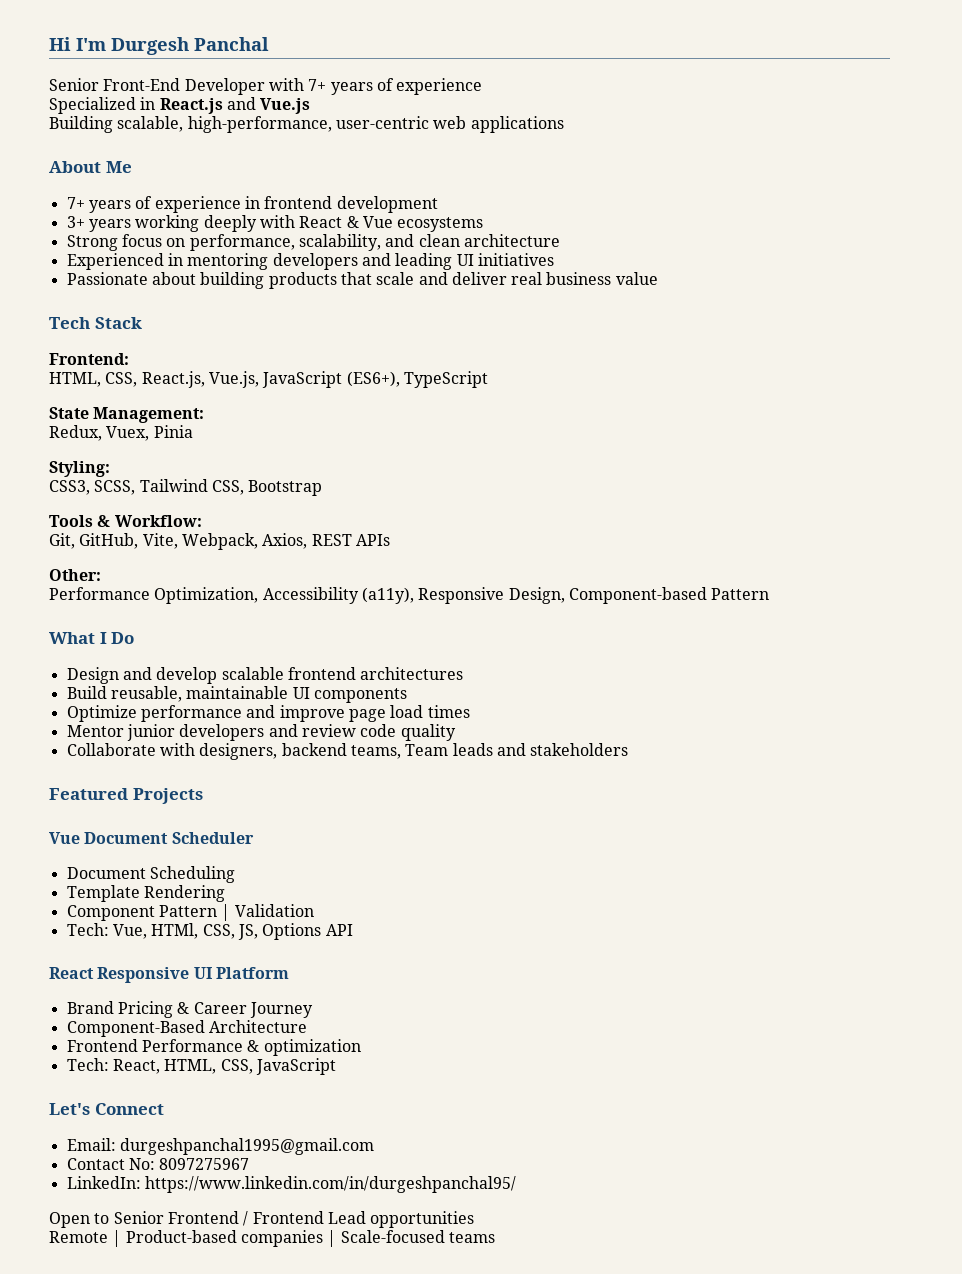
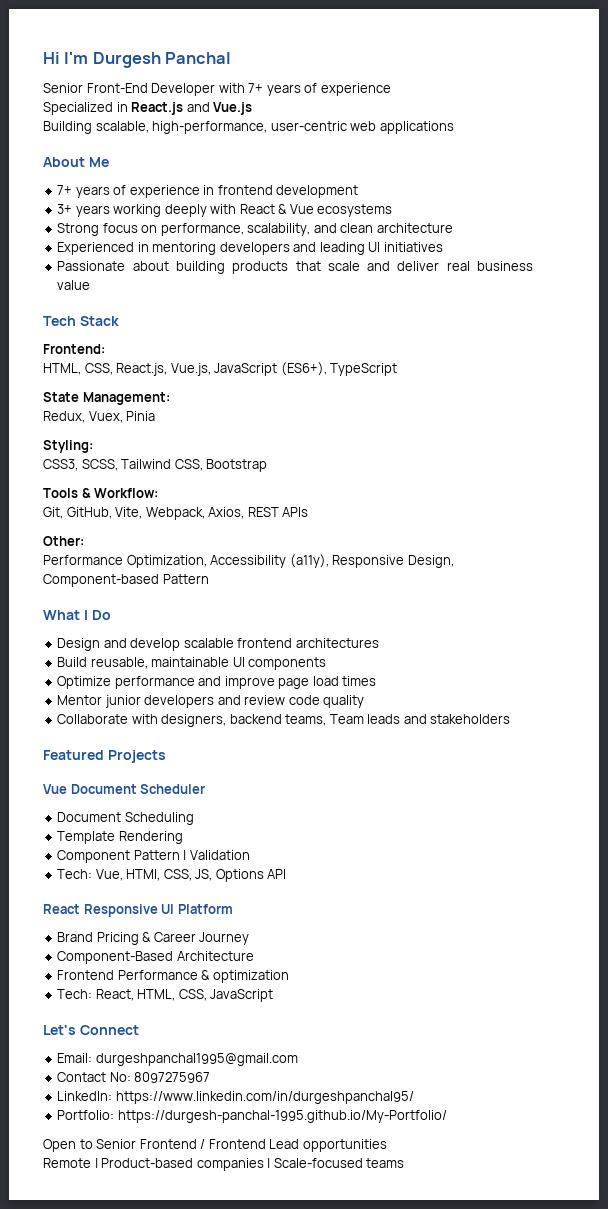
(516, 1184) none -> [57,1110,447,1123] // Portfolio: https://durgesh-panchal-1995.github.io/My-Portfolio/

